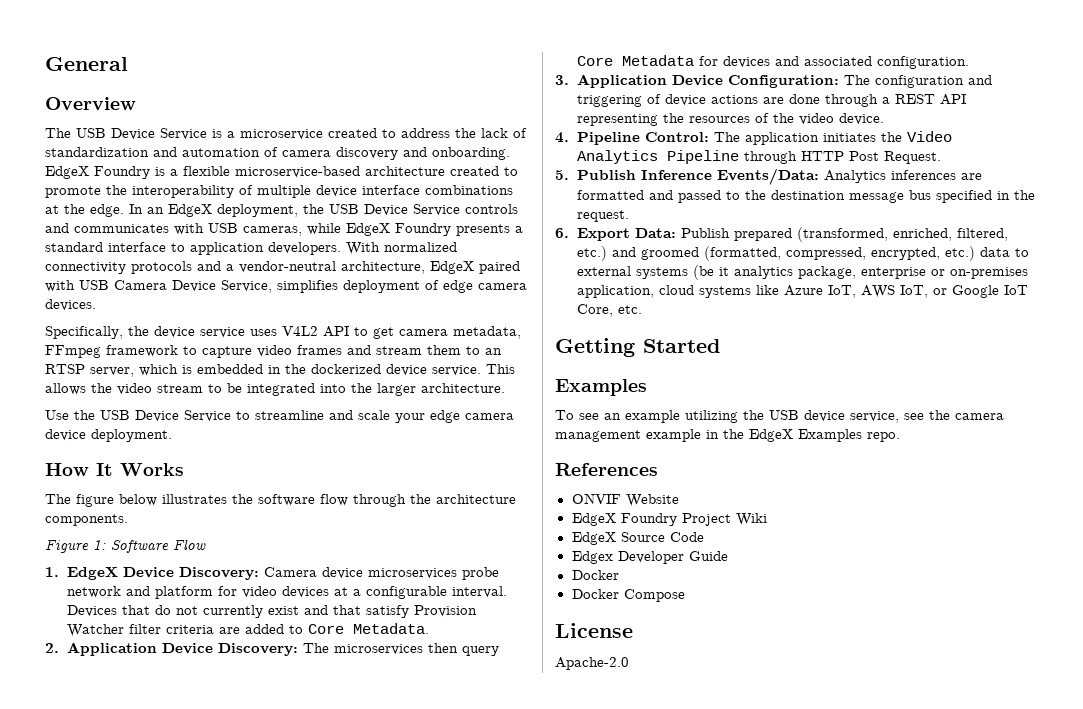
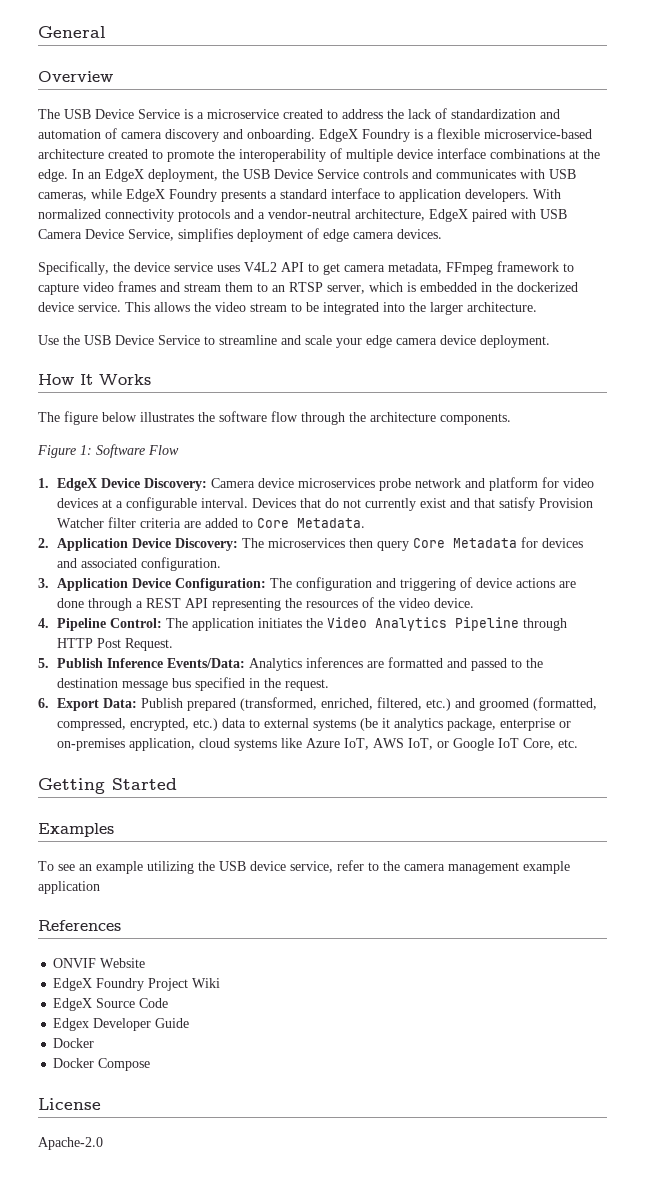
[904,413,924,420] see -> [337,860,379,871] refer to
[706,429,900,442] in the EdgeX Examples repo. -> [38,881,100,894] application

